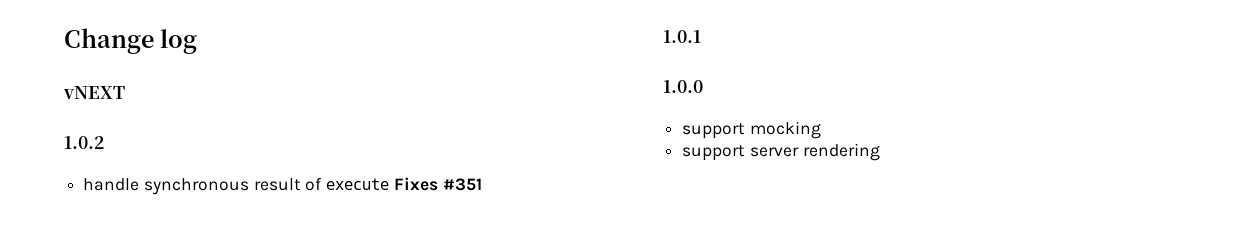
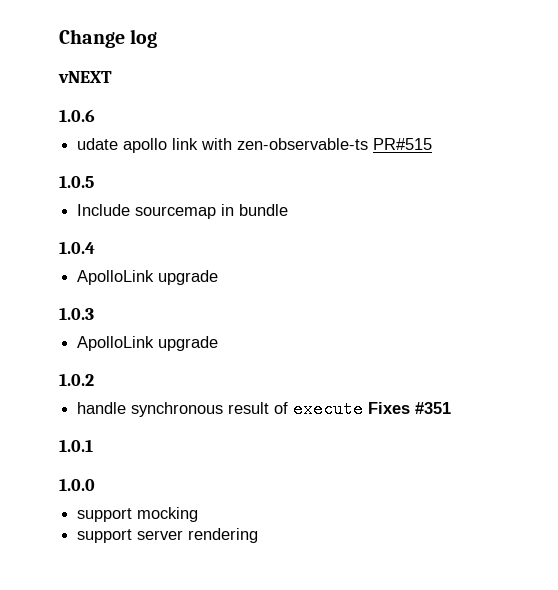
(125, 92) none -> [59,109,95,122] [77,138,433,153] [59,175,94,188] [77,204,289,219] [59,241,95,254] [77,270,219,285] [59,307,94,320] [77,336,219,351] // 1.0.6 // udate apollo link with zen-observable-ts PR#515 // 1.0.5 // Include sourcemap in bundle // 1.0.4 // ApolloLink upgrade // 1.0.3 // ApolloLink upgrade

